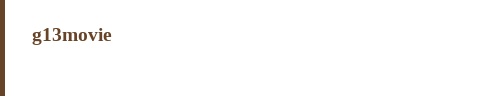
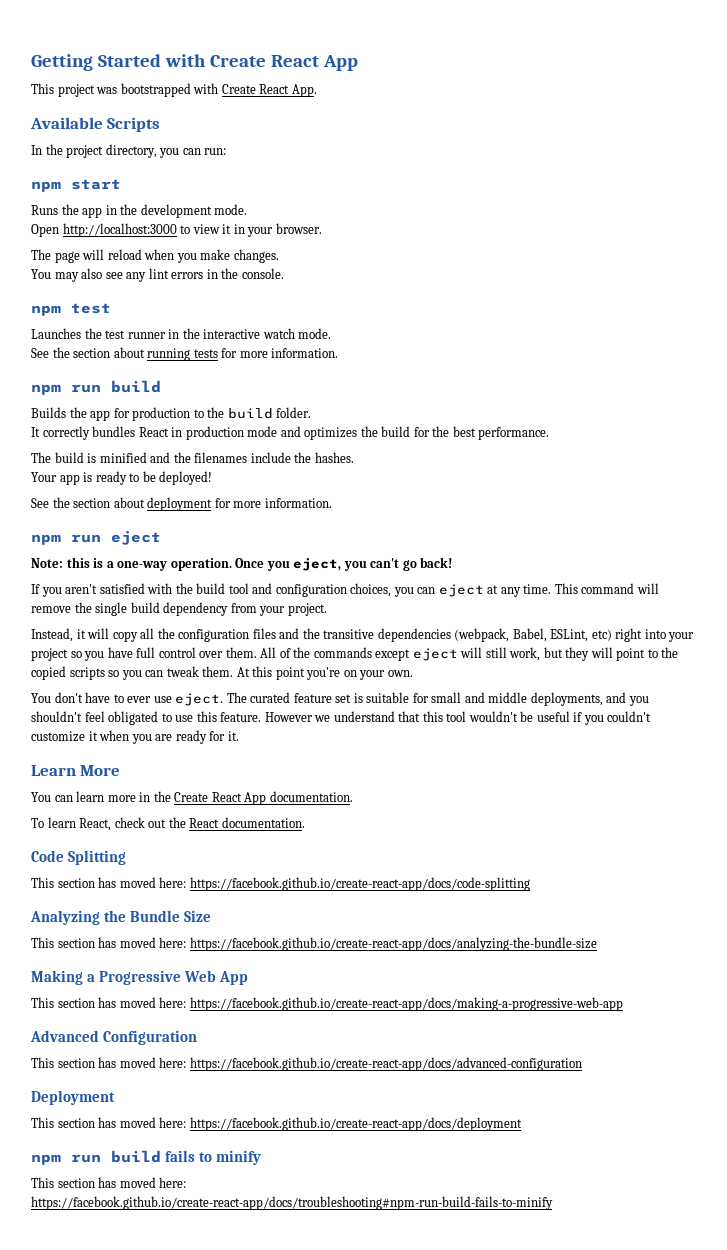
[32,28,112,45] g13movie -> [31,54,358,71] [31,83,317,97] [30,117,161,132] [31,144,227,158] [31,179,121,192] [31,204,248,218] [31,223,322,237] [31,249,279,263] [31,268,284,282] [31,303,111,316] [31,328,332,339] [31,347,339,361] [31,380,161,395] [31,407,312,421] [31,426,550,440] [31,452,354,463] [31,471,213,485] [31,497,332,511] [31,530,161,545] [31,557,453,571] [31,583,659,597] [31,602,327,616] [31,628,695,642] [31,647,679,661] [31,666,413,680] [31,692,649,706] [31,711,652,725] [31,730,239,744] [31,765,121,776] [31,791,353,805] [31,817,305,831] [31,850,126,865] [31,877,530,891] [30,910,211,925] [31,937,597,951] [31,970,248,985] [31,997,623,1011] [30,1030,197,1045] [31,1057,582,1071] [31,1090,115,1105] [31,1117,522,1131] [31,1150,261,1165] [31,1177,187,1188] [31,1196,553,1210] Getting Started with Create React App // This project was bootstrapped with Create React App. // Available Scripts // In the project directory, you can run: // npm start // Runs the app in the development mode. // Open http://localhost:3000 to view it in your browser. // The page will reload when you make changes. // You may also see any lint errors in the console. // npm test // Launches the test runner in the interactive watch mode. // See the section about running tests for more information. // npm run build // Builds the app for production to the build folder. // It correctly bundles React in production mode and optimizes the build for the best performance. // The build is minified and the filenames include the hashes. // Your app is ready to be deployed! // See the section about deployment for more information. // npm run eject // Note: this is a one-way operation. Once you eject, you can't go back! // If you aren't satisfied with the build tool and configuration choices, you can eject at any time. This command will remove the single build dependency from your project. // Instead, it will copy all the configuration files and the transitive dependencies (webpack, Babel, ESLint, etc) right into your project so you have full control over them. All of the commands except eject will still work, but they will point to the copied scripts so you can tweak them. At this point you're on your own. // You don't have to ever use eject. The curated feature set is suitable for small and middle deployments, and you shouldn't feel obligated to use this feature. However we understand that this tool wouldn't be useful if you couldn't customize it when you are ready for it. // Learn More // You can learn more in the Create React App documentation. // To learn React, check out the React documentation. // Code Splitting // This section has moved here: https://facebook.github.io/create-react-app/docs/code-splitting // Analyzing the Bundle Size // This section has moved here: https://facebook.github.io/create-react-app/docs/analyzing-the-bundle-size // Making a Progressive Web App // This section has moved here: https://facebook.github.io/create-react-app/docs/making-a-progressive-web-app // Advanced Configuration // This section has moved here: https://facebook.github.io/create-react-app/docs/advanced-configuration // Deployment // This section has moved here: https://facebook.github.io/create-react-app/docs/deployment // npm run build fails to minify // This section has moved here: https://facebook.github.io/create-react-app/docs/troubleshooting#npm-run-build-fails-to-minify

